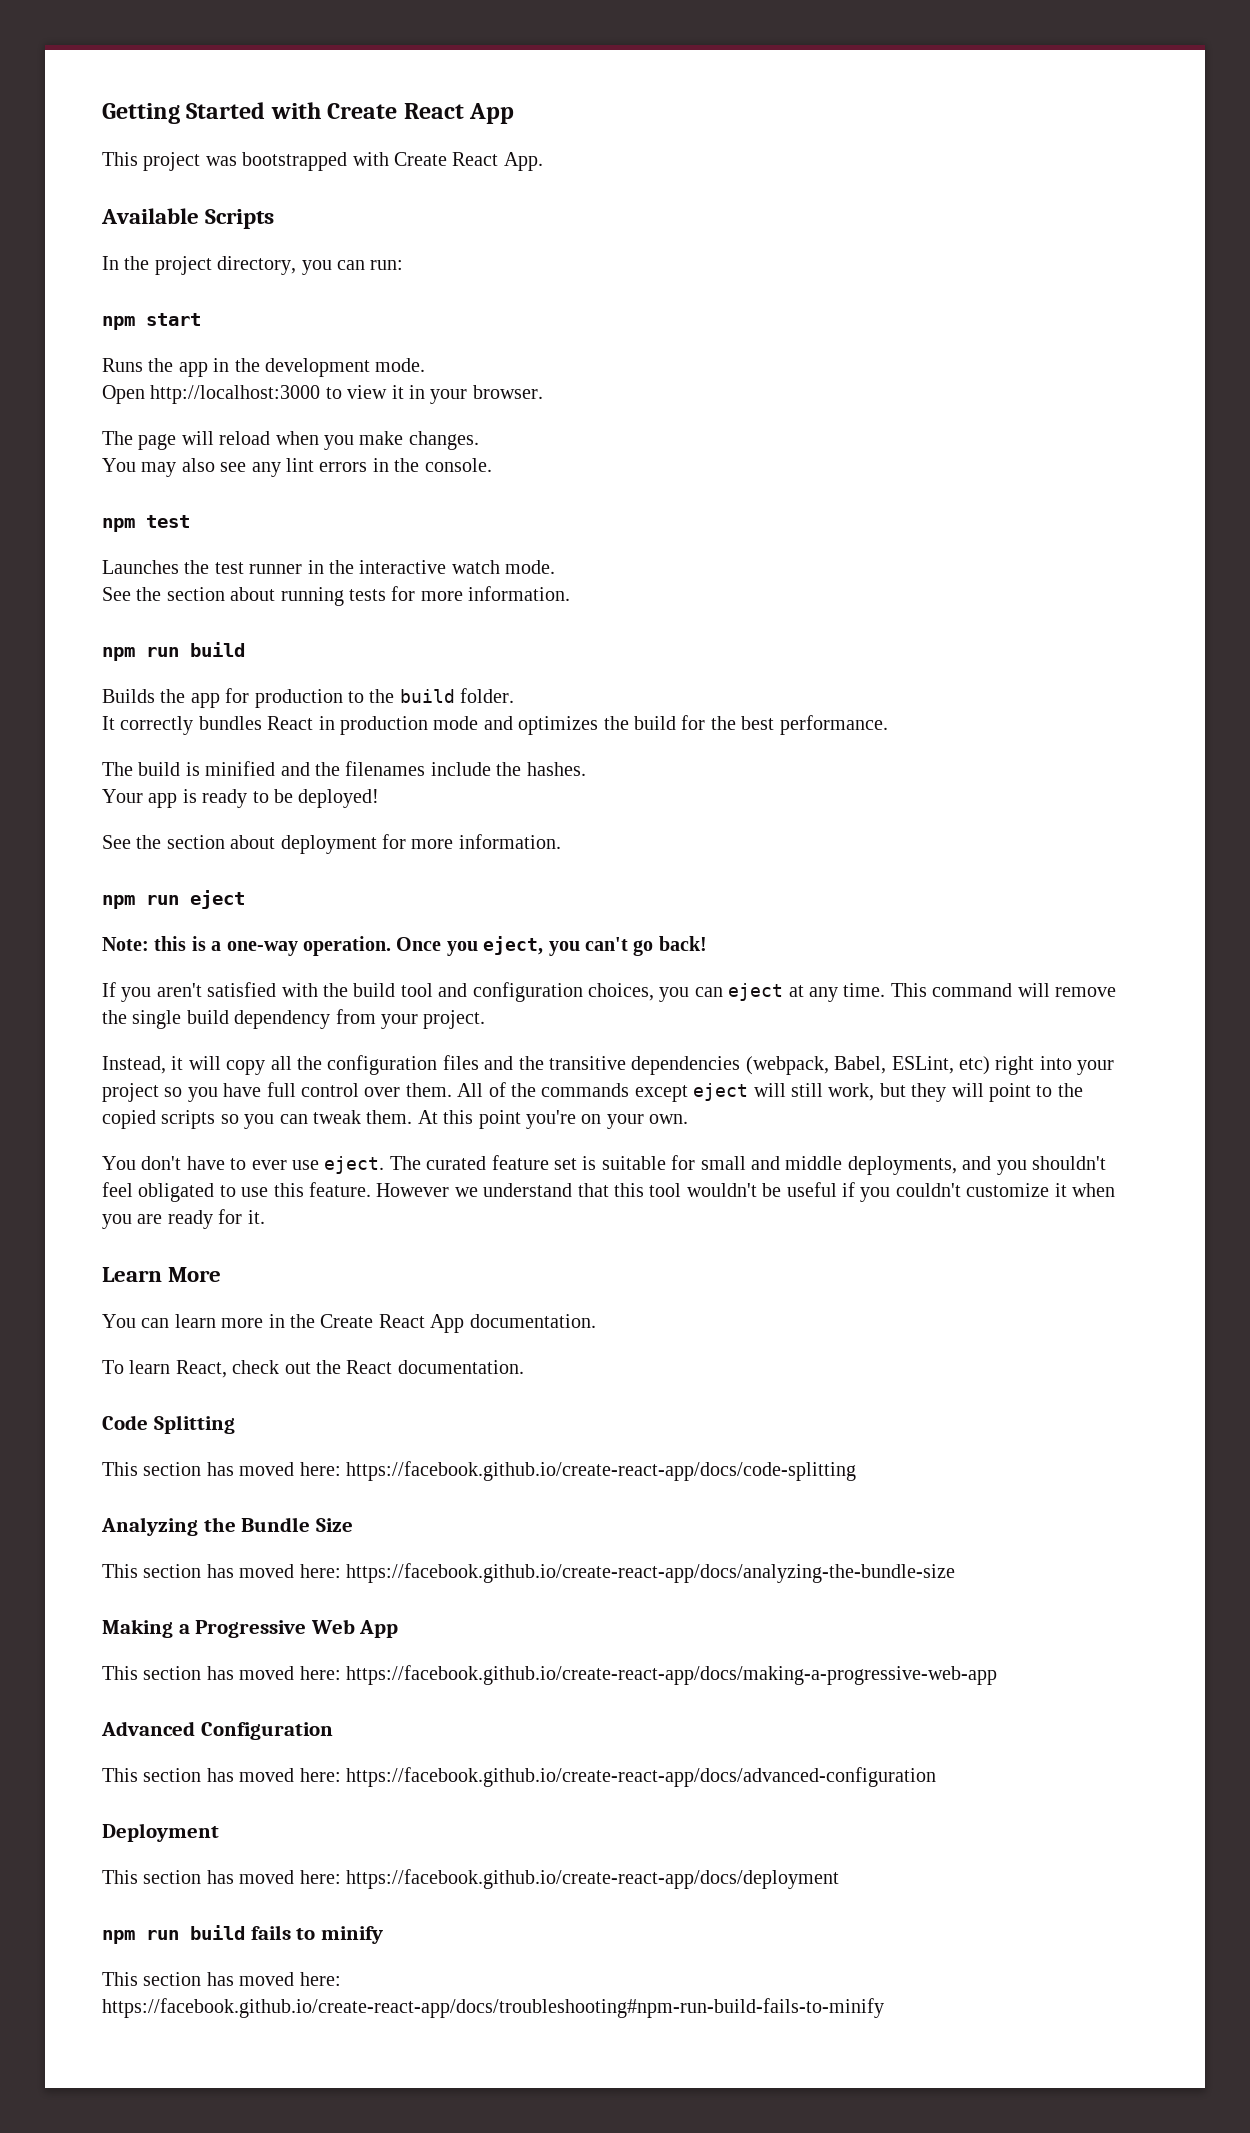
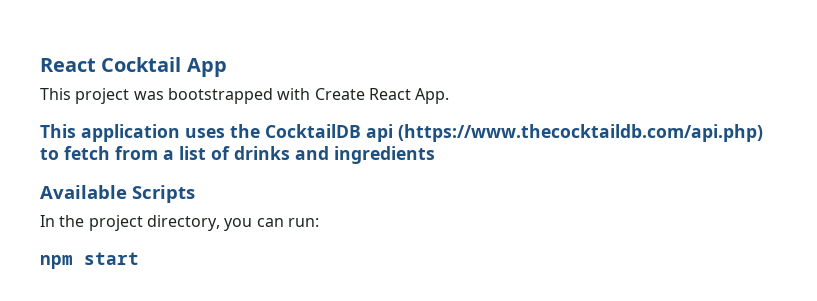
[102,102,464,124] Getting Started with Create React -> [40,57,182,72] React Cocktail
(543, 161) none -> [40,124,763,142] [40,146,435,164] // This application uses the CocktailDB api (https://www.thecocktaildb.com/api.php) to fetch from a list of drinks and ingredients
[102,358,426,377] [102,385,543,404] [102,431,479,450] [102,458,492,477] [102,515,190,532] [102,560,556,574] [102,586,571,606] [102,642,245,661] [102,688,515,708] [102,715,888,735] [102,761,586,776] [102,789,380,808] [102,834,561,854] [102,890,245,909] [102,936,707,956] [102,982,1116,1002] [102,1009,486,1029] [102,1055,1115,1075] [102,1082,1083,1102] [102,1110,689,1129] [102,1155,1106,1175] [102,1182,1115,1202] [102,1209,265,1229] [102,1267,222,1282] [102,1314,596,1333] [102,1360,524,1378] [102,1415,235,1434] [102,1461,856,1481] [101,1517,353,1536] [102,1563,955,1583] [102,1619,399,1638] [102,1665,997,1685] [101,1721,333,1740] [102,1767,936,1787] [102,1823,219,1842] [102,1869,839,1889] [102,1925,383,1944] [102,1972,341,1986] [102,1998,884,2018] // Runs the app in the development mode. // Open http://localhost:3000 to view it in your browser. // The page will reload when you make changes. // You may also see any lint errors in the console. // npm test // Launches the test runner in the interactive watch mode. // See the section about running tests for more information. // npm run build // Builds the app for production to the build folder. // It correctly bundles React in production mode and optimizes the build for the best performance. // The build is minified and the filenames include the hashes. // Your app is ready to be deployed! // See the section about deployment for more information. // npm run eject // Note: this is a one-way operation. Once you eject, you can't go back! // If you aren't satisfied with the build tool and configuration choices, you can eject at any time. This command will remove the single build dependency from your project. // Instead, it will copy all the configuration files and the transitive dependencies (webpack, Babel, ESLint, etc) right into your project so you have full control over them. All of the commands except eject will still work, but they will point to the copied scripts so you can tweak them. At this point you're on your own. // You don't have to ever use eject. The curated feature set is suitable for small and middle deployments, and you shouldn't feel obligated to use this feature. However we understand that this tool wouldn't be useful if you couldn't customize it when you are ready for it. // Learn More // You can learn more in the Create React App documentation. // To learn React, check out the React documentation. // Code Splitting // This section has moved here: https://facebook.github.io/create-react-app/docs/code-splitting // Analyzing the Bundle Size // This section has moved here: https://facebook.github.io/create-react-app/docs/analyzing-the-bundle-size // Making a Progressive Web App // This section has moved here: https://facebook.github.io/create-react-app/docs/making-a-progressive-web-app // Advanced Configuration // This section has moved here: https://facebook.github.io/create-react-app/docs/advanced-configuration // Deployment // This section has moved here: https://facebook.github.io/create-react-app/docs/deployment // npm run build fails to minify // This section has moved here: https://facebook.github.io/create-react-app/docs/troubleshooting#npm-run-build-fails-to-minify -> (139, 258) none

